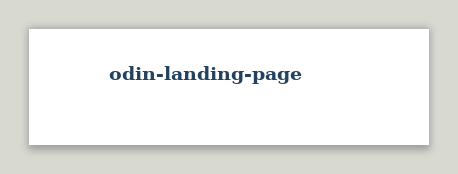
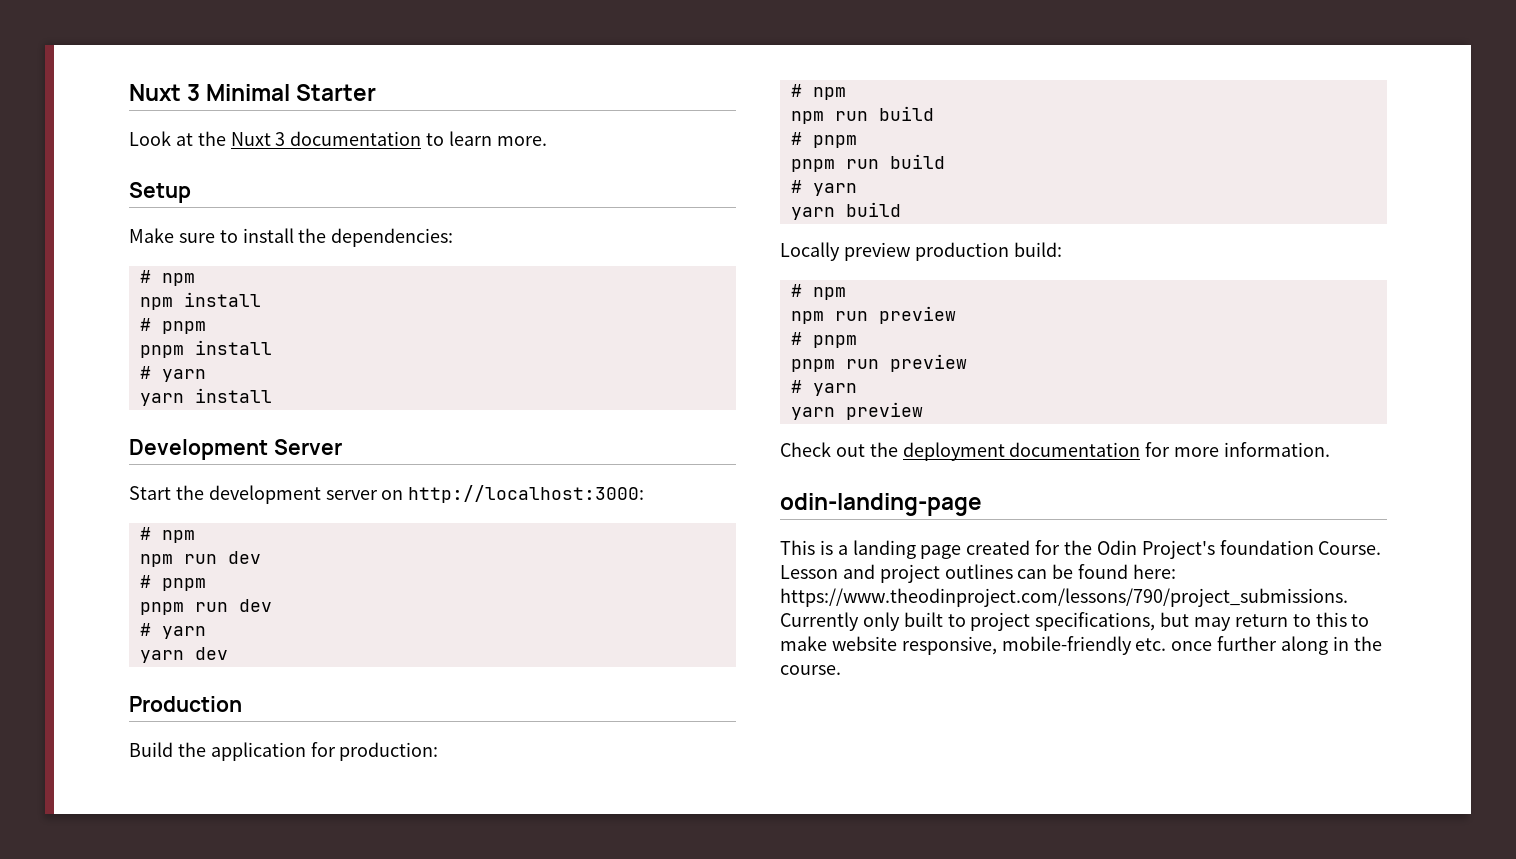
[109,66,302,84] odin-landing-page -> [129,84,377,101] [129,131,547,146] [129,182,191,203] [129,228,454,247] [139,270,195,286] [139,292,261,310] [139,318,206,334] [139,340,272,358] [139,366,206,382] [139,388,272,406] [129,439,342,460] [129,485,645,504] [139,527,195,543] [139,551,261,567] [139,575,206,591] [139,599,272,615] [139,623,206,639] [139,647,228,663] [129,696,242,712] [129,742,439,761] [790,84,846,100] [790,106,934,124] [790,132,857,148] [790,154,945,172] [790,180,857,196] [790,202,901,220] [780,242,1062,261] [790,284,846,300] [790,306,956,324] [790,332,857,348] [790,354,967,372] [790,380,857,396] [790,402,923,420] [780,442,1331,461] [780,493,982,516] [780,540,1382,559] [780,564,1177,583] [780,588,1348,607] [780,612,1370,631] [780,636,1382,655] [780,665,841,675] Nuxt 3 Minimal Starter // Look at the Nuxt 3 documentation to learn more. // Setup // Make sure to install the dependencies: // # npm // npm install // # pnpm // pnpm install // # yarn // yarn install // Development Server // Start the development server on http://localhost:3000: // # npm // npm run dev // # pnpm // pnpm run dev // # yarn // yarn dev // Production // Build the application for production: // # npm // npm run build // # pnpm // pnpm run build // # yarn // yarn build // Locally preview production build: // # npm // npm run preview // # pnpm // pnpm run preview // # yarn // yarn preview // Check out the deployment documentation for more information. // odin-landing-page // This is a landing page created for the Odin Project's foundation Course. Lesson and project outlines can be found here: https://www.theodinproject.com/lessons/790/project_submissions. Currently only built to project specifications, but may return to this to make website responsive, mobile-friendly etc. once further along in the course.

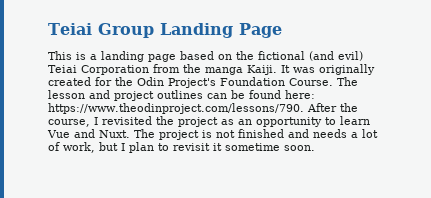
[129,84,377,101] [129,131,547,146] [129,182,191,203] [129,228,454,247] [139,270,195,286] [139,292,261,310] [139,318,206,334] [139,340,272,358] [139,366,206,382] [139,388,272,406] [129,439,342,460] [129,485,645,504] [139,527,195,543] [139,551,261,567] [139,575,206,591] [139,599,272,615] [139,623,206,639] [139,647,228,663] [129,696,242,712] [129,742,439,761] [790,84,846,100] [790,106,934,124] [790,132,857,148] [790,154,945,172] [790,180,857,196] [790,202,901,220] [780,242,1062,261] [790,284,846,300] [790,306,956,324] [790,332,857,348] [790,354,967,372] [790,380,857,396] [790,402,923,420] [780,442,1331,461] [780,493,982,516] Nuxt 3 Minimal Starter // Look at the Nuxt 3 documentation to learn more. // Setup // Make sure to install the dependencies: // # npm // npm install // # pnpm // pnpm install // # yarn // yarn install // Development Server // Start the development server on http://localhost:3000: // # npm // npm run dev // # pnpm // pnpm run dev // # yarn // yarn dev // Production // Build the application for production: // # npm // npm run build // # pnpm // pnpm run build // # yarn // yarn build // Locally preview production build: // # npm // npm run preview // # pnpm // pnpm run preview // # yarn // yarn preview // Check out the deployment documentation for more information. // odin-landing-page -> [48,23,282,38] Teiai Group Landing Page
(962, 552) none -> [180,51,363,61] [48,64,375,75] based on the fictional (and evil) Teiai Corporation from the manga Kaiji. It was originally
[1219,540,1382,555] [780,565,838,579] foundation Course. Lesson -> [220,77,358,86] [48,90,85,99] Foundation Course. The lesson
[780,588,1348,607] [780,612,1370,631] [780,636,1382,655] [780,665,841,675] https://www.theodinproject.com/lessons/790/project_submissions. Currently only built to project specifications, but may return to this to make website responsive, mobile-friendly etc. once further along in the course. -> [48,103,358,114] [48,116,370,127] [47,129,378,140] [48,142,315,153] https://www.theodinproject.com/lessons/790. After the course, I revisited the project as an opportunity to learn Vue and Nuxt. The project is not finished and needs a lot of work, but I plan to revisit it sometime soon.

